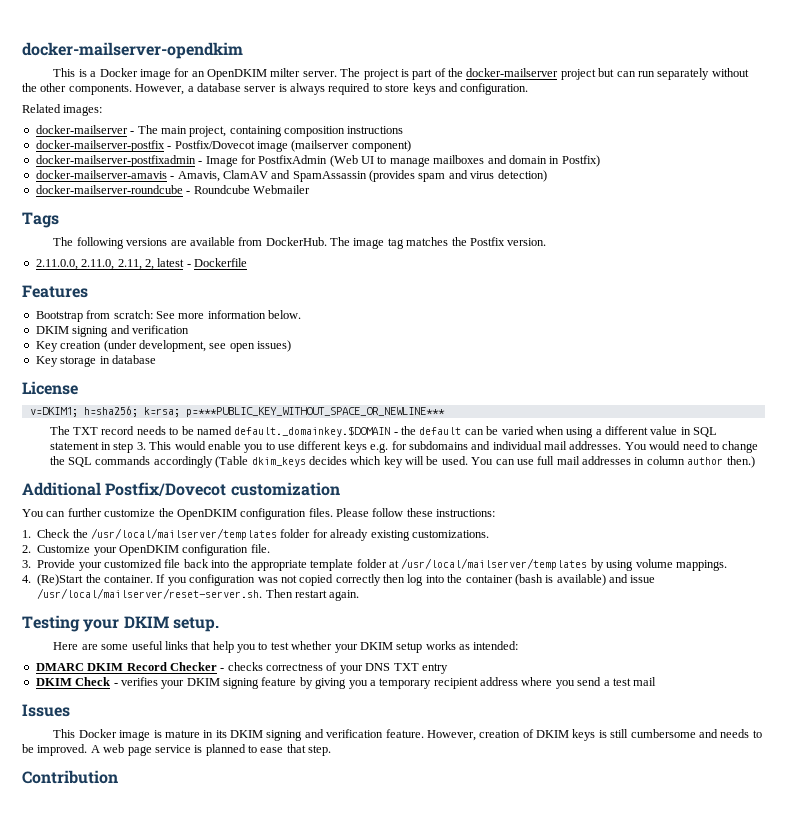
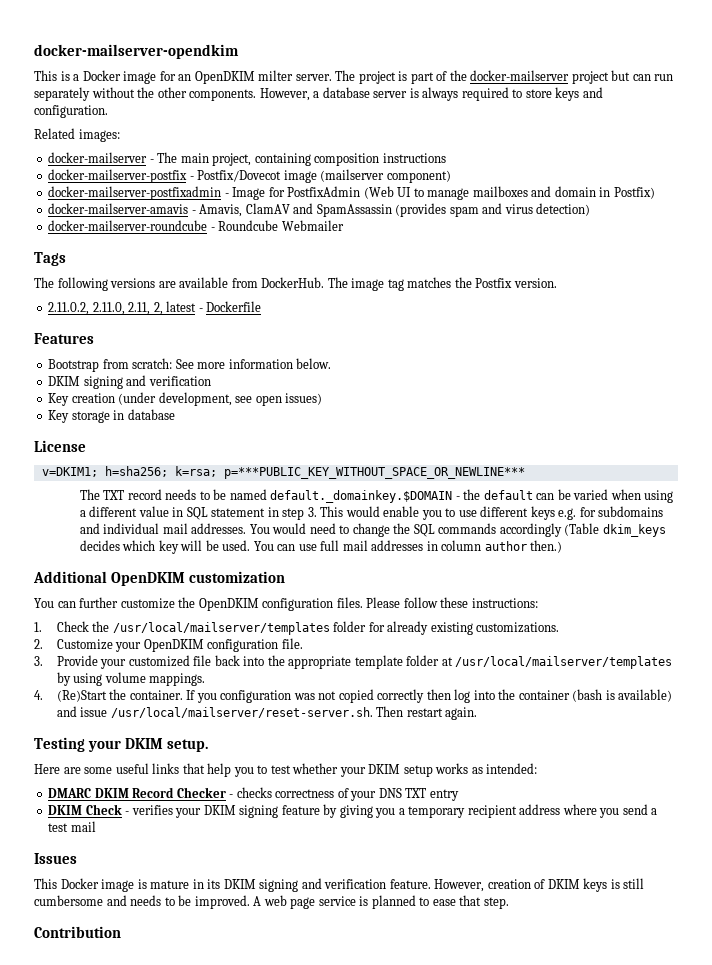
[35,259,78,270] 2.11.0.0, -> [48,302,90,315] 2.11.0.2,
[105,482,227,496] Postfix/Dovecot -> [111,572,186,586] OpenDKIM

